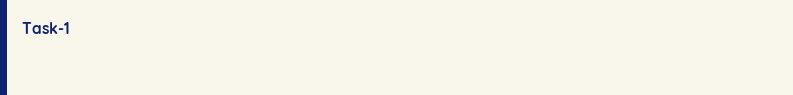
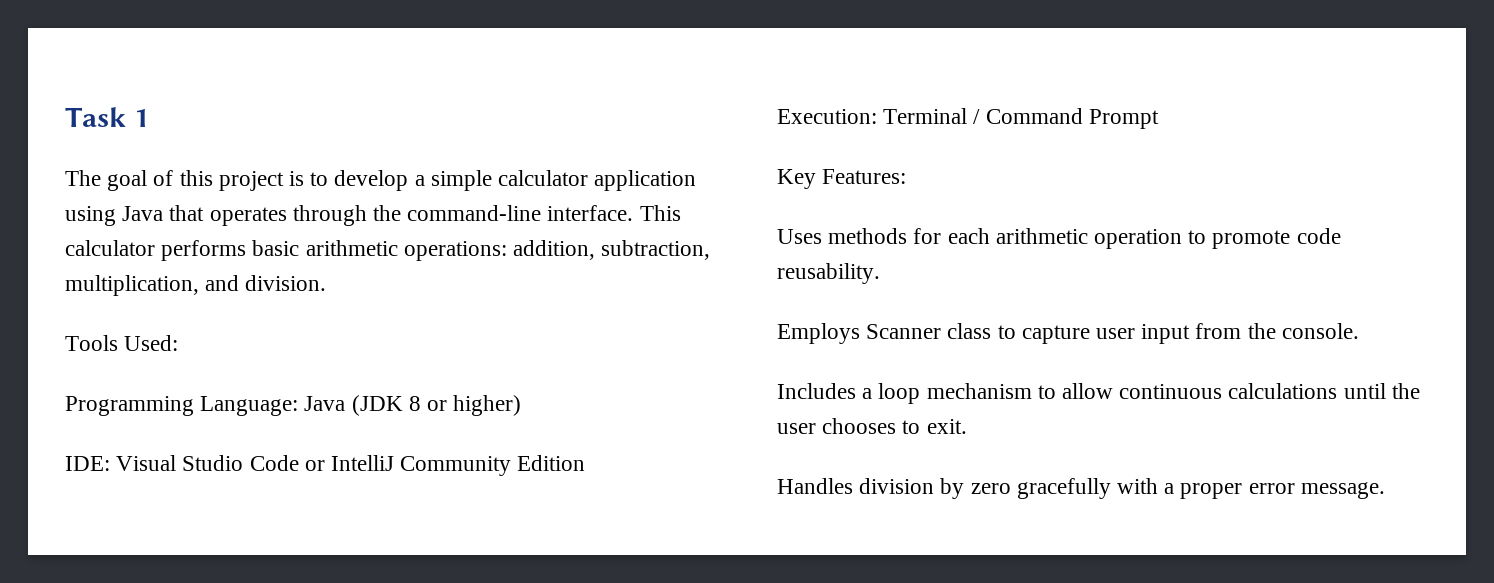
[22,22,70,34] Task-1 -> [65,107,149,127] [65,170,697,191] [65,205,681,226] [65,240,711,261] [65,275,327,296] [65,335,179,351] [65,395,522,416] [65,455,586,476] [777,108,1159,129] [777,169,907,189] [777,228,1341,249] [777,263,880,284] [777,323,1359,344] [777,383,1420,404] [777,418,967,434] [777,478,1385,499] Task 1 // The goal of this project is to develop a simple calculator application using Java that operates through the command-line interface. This calculator performs basic arithmetic operations: addition, subtraction, multiplication, and division. // Tools Used: // Programming Language: Java (JDK 8 or higher) // IDE: Visual Studio Code or IntelliJ Community Edition // Execution: Terminal / Command Prompt // Key Features: // Uses methods for each arithmetic operation to promote code reusability. // Employs Scanner class to capture user input from the console. // Includes a loop mechanism to allow continuous calculations until the user chooses to exit. // Handles division by zero gracefully with a proper error message.

